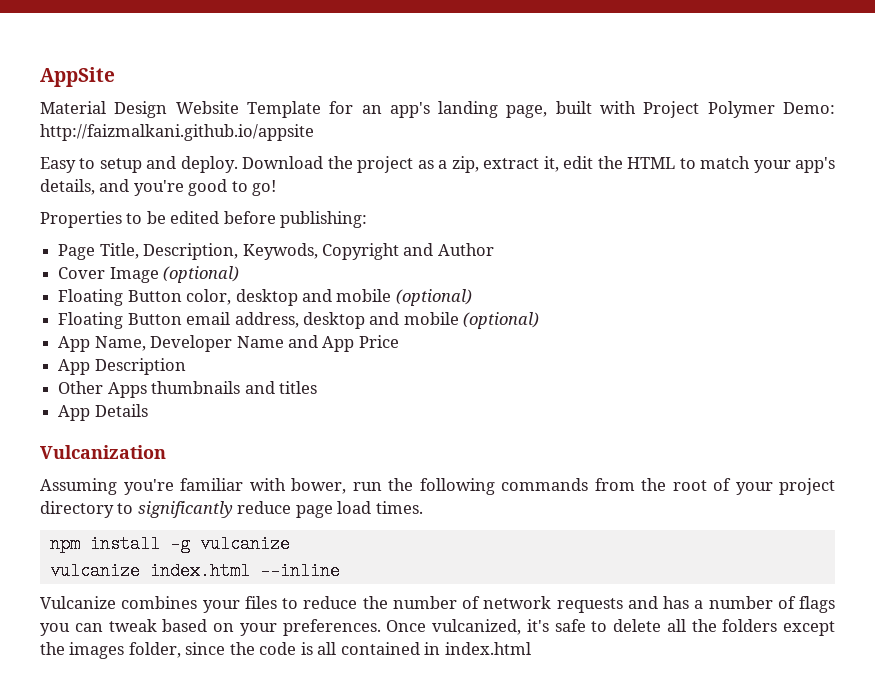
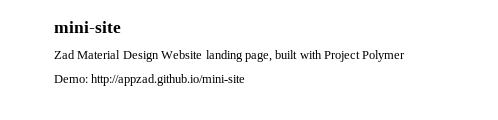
[40,67,115,87] AppSite // -> [54,21,121,33] [54,50,75,59] mini-site // Zad
[246,101,430,118] Template for an app's -> (203, 54) none
[782,102,835,114] [40,124,314,141] [40,156,836,173] [40,179,277,196] [40,211,368,228] [58,243,494,260] [58,266,240,283] [58,289,472,306] [58,312,540,329] [58,335,399,352] [58,358,186,375] [58,381,317,398] [58,404,148,421] [40,445,166,459] [40,478,835,495] [40,501,423,518] [49,535,290,553] [49,562,340,580] [40,596,835,613] [40,619,835,636] [40,642,531,659] Demo: http://faizmalkani.github.io/appsite // Easy to setup and deploy. Download the project as a zip, extract it, edit the HTML to match your app's details, and you're good to go! // Properties to be edited before publishing: // Page Title, Description, Keywods, Copyright and Author // Cover Image (optional) // Floating Button color, desktop and mobile (optional) // Floating Button email address, desktop and mobile (optional) // App Name, Developer Name and App Price // App Description // Other Apps thumbnails and titles // App Details // Vulcanization // Assuming you're familiar with bower, run the following commands from the root of your project directory to significantly reduce page load times. // npm install -g vulcanize // vulcanize index.html --inline // Vulcanize combines your files to reduce the number of network requests and has a number of flags you can tweak based on your preferences. Once vulcanized, it's safe to delete all the folders except the images folder, since the code is all contained in index.html -> [54,74,246,86] // Demo: http://appzad.github.io/mini-site

